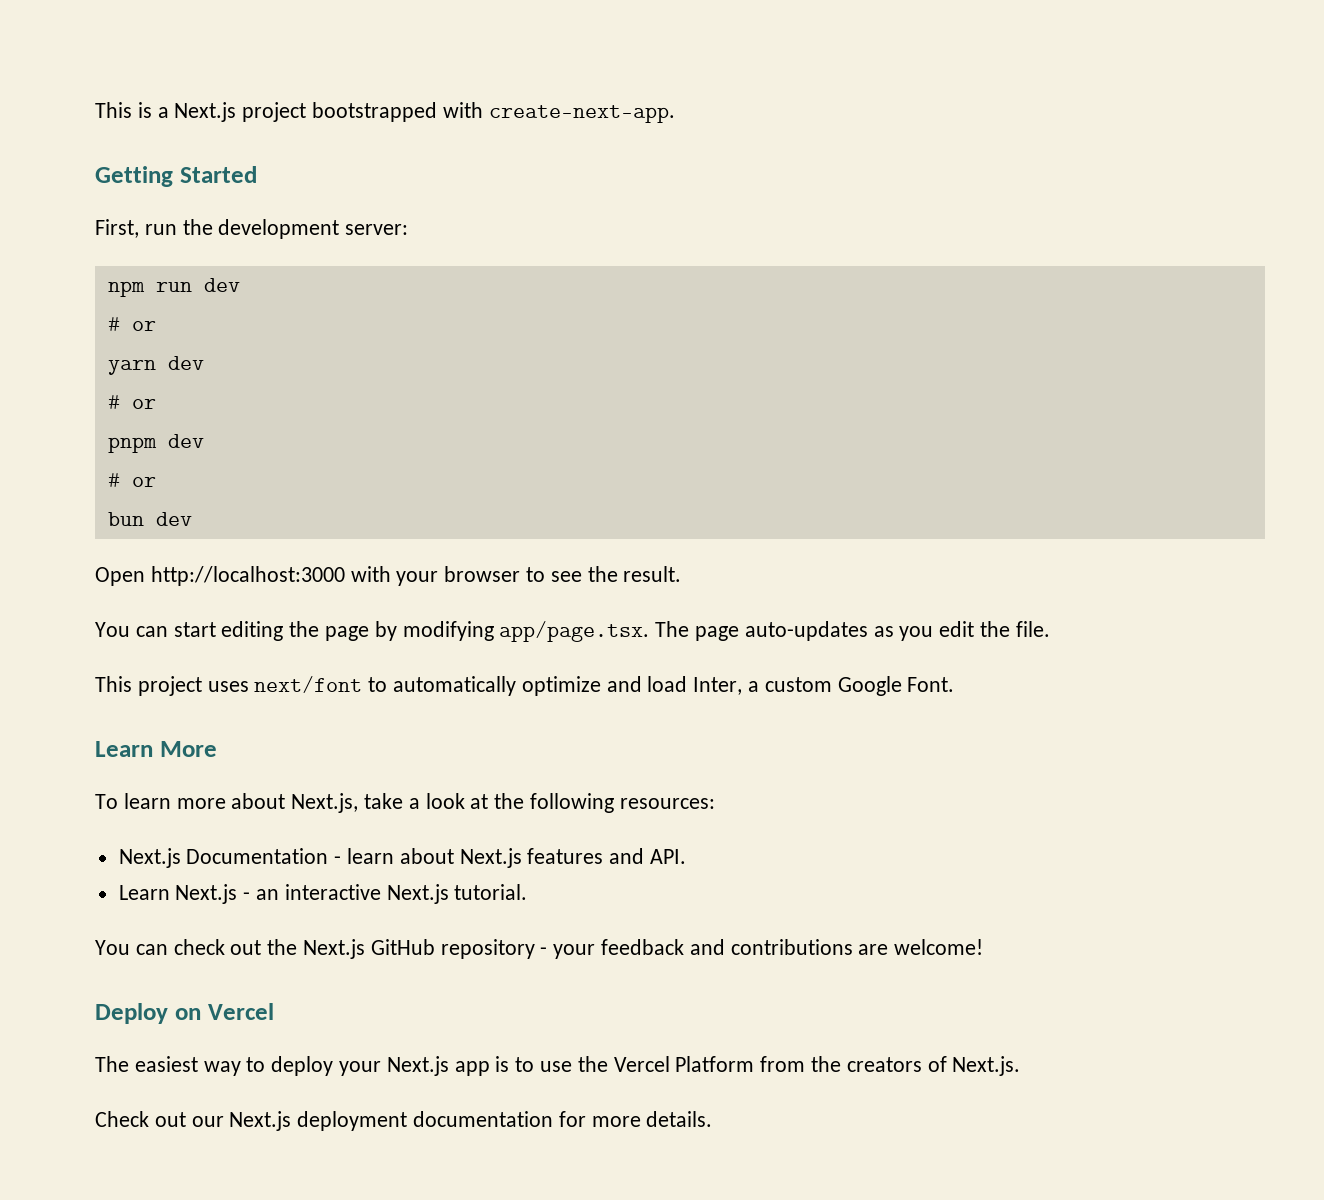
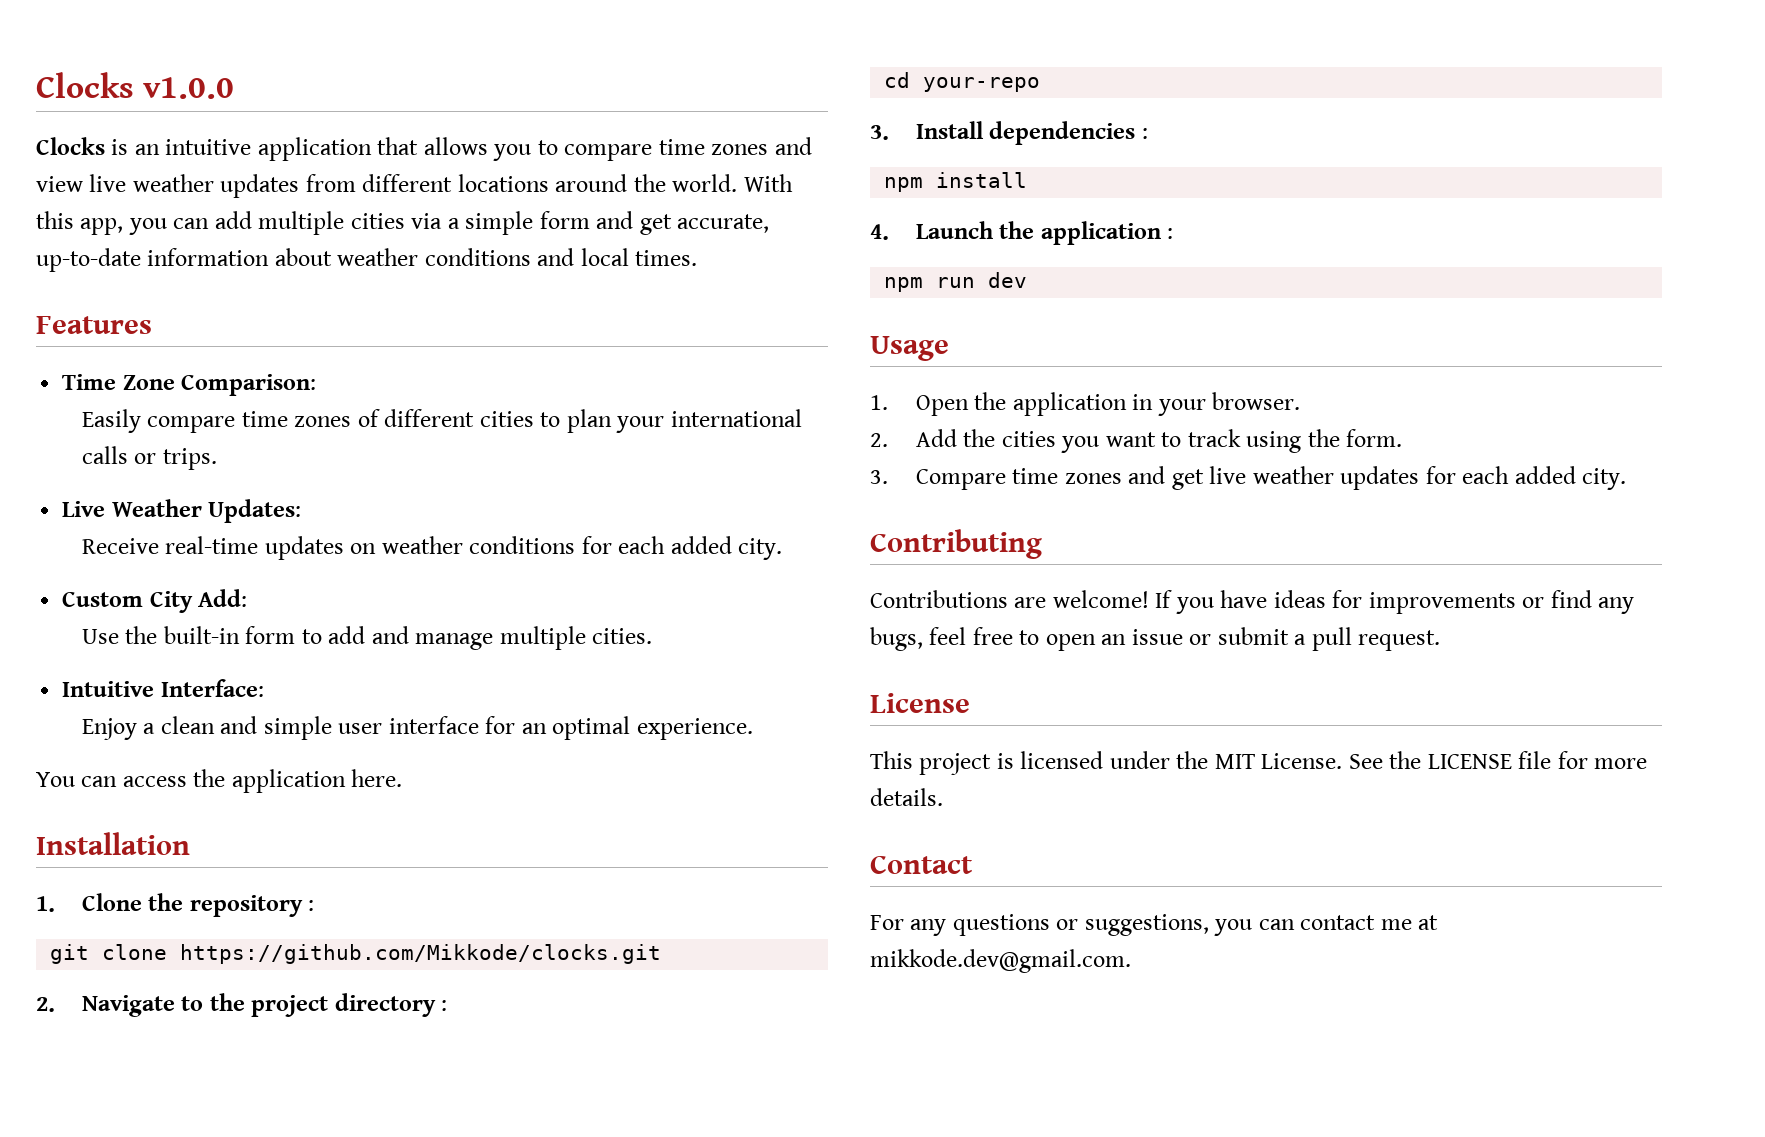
[95,102,675,123] [95,166,257,187] [95,219,409,239] [107,278,240,297] [107,317,156,331] [107,356,204,375] [107,395,156,409] [107,434,204,453] [107,473,156,487] [107,512,192,526] [95,566,682,586] [95,621,1050,642] [95,676,955,696] [95,741,217,757] [95,793,715,813] [118,848,687,868] [118,884,528,904] [95,939,984,959] [95,1003,274,1024] [95,1056,1021,1076] [95,1111,713,1131] This is a Next.js project bootstrapped with create-next-app. // Getting Started // First, run the development server: // npm run dev // # or // yarn dev // # or // pnpm dev // # or // bun dev // Open http://localhost:3000 with your browser to see the result. // You can start editing the page by modifying app/page.tsx. The page auto-updates as you edit the file. // This project uses next/font to automatically optimize and load Inter, a custom Google Font. // Learn More // To learn more about Next.js, take a look at the following resources: // Next.js Documentation - learn about Next.js features and API. // Learn Next.js - an interactive Next.js tutorial. // You can check out the Next.js GitHub repository - your feedback and contributions are welcome! // Deploy on Vercel // The easiest way to deploy your Next.js app is to use the Vercel Platform from the creators of Next.js. // Check out our Next.js deployment documentation for more details. -> [36,72,235,99] [36,137,812,161] [36,174,793,198] [36,211,770,235] [36,248,698,272] [36,316,152,334] [62,374,317,396] [81,409,802,433] [81,446,217,470] [62,499,302,523] [81,536,783,560] [62,589,248,613] [81,626,653,650] [62,679,264,697] [81,716,753,740] [36,769,403,793] [36,832,190,855] [36,893,315,917] [50,944,662,964] [36,993,448,1017] [884,72,1041,92] [870,121,1148,145] [884,172,1028,192] [870,221,1174,245] [884,272,1028,292] [870,336,949,361] [870,392,1301,416] [870,429,1403,453] [870,466,1627,490] [870,529,1042,559] [870,590,1635,614] [870,627,1441,651] [870,693,970,713] [870,751,1648,775] [870,788,943,806] [870,855,973,874] [870,914,1439,936] [870,949,1131,973] Clocks v1.0.0 // Clocks is an intuitive application that allows you to compare time zones and view live weather updates from different locations around the world. With this app, you can add multiple cities via a simple form and get accurate, up-to-date information about weather conditions and local times. // Features // Time Zone Comparison: // Easily compare time zones of different cities to plan your international calls or trips. // Live Weather Updates: // Receive real-time updates on weather conditions for each added city. // Custom City Add: // Use the built-in form to add and manage multiple cities. // Intuitive Interface: // Enjoy a clean and simple user interface for an optimal experience. // You can access the application here. // Installation // 1. Clone the repository : // git clone https://github.com/Mikkode/clocks.git // 2. Navigate to the project directory : // cd your-repo // 3. Install dependencies : // npm install // 4. Launch the application : // npm run dev // Usage // 1. Open the application in your browser. // 2. Add the cities you want to track using the form. // 3. Compare time zones and get live weather updates for each added city. // Contributing // Contributions are welcome! If you have ideas for improvements or find any bugs, feel free to open an issue or submit a pull request. // License // This project is licensed under the MIT License. See the LICENSE file for more details. // Contact // For any questions or suggestions, you can contact me at mikkode.dev@gmail.com.

